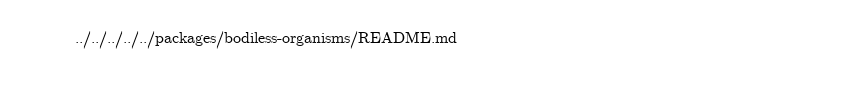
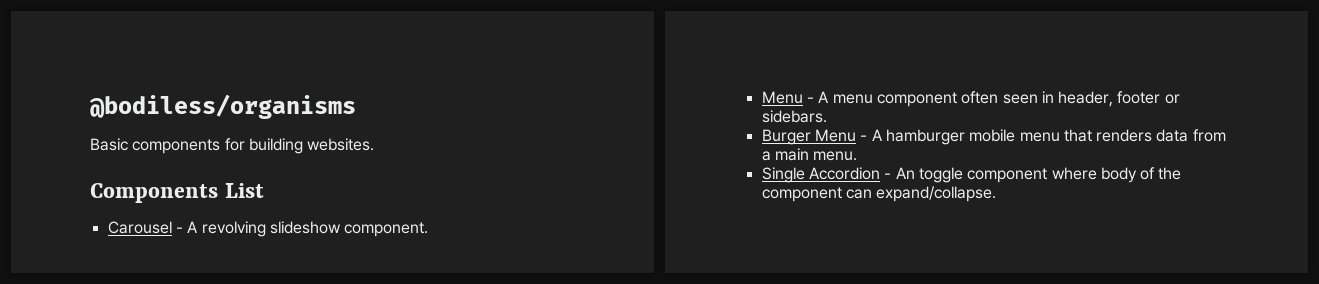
[75,31,457,49] ../../../../../packages/bodiless-organisms/README.md -> [89,94,356,119] [90,138,375,154] [90,183,264,203] [107,221,429,237] [761,91,1180,107] [761,110,827,123] [761,129,1226,145] [761,148,858,161] [761,167,1182,183] [761,186,997,202] @bodiless/organisms // Basic components for building websites. // Components List // Carousel - A revolving slideshow component. // Menu - A menu component often seen in header, footer or sidebars. // Burger Menu - A hamburger mobile menu that renders data from a main menu. // Single Accordion - An toggle component where body of the component can expand/collapse.

